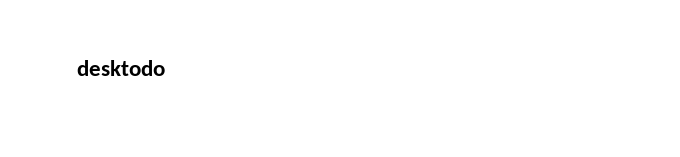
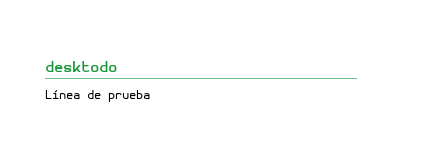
(165, 68) none -> [45,90,150,102] // Línea de prueba

